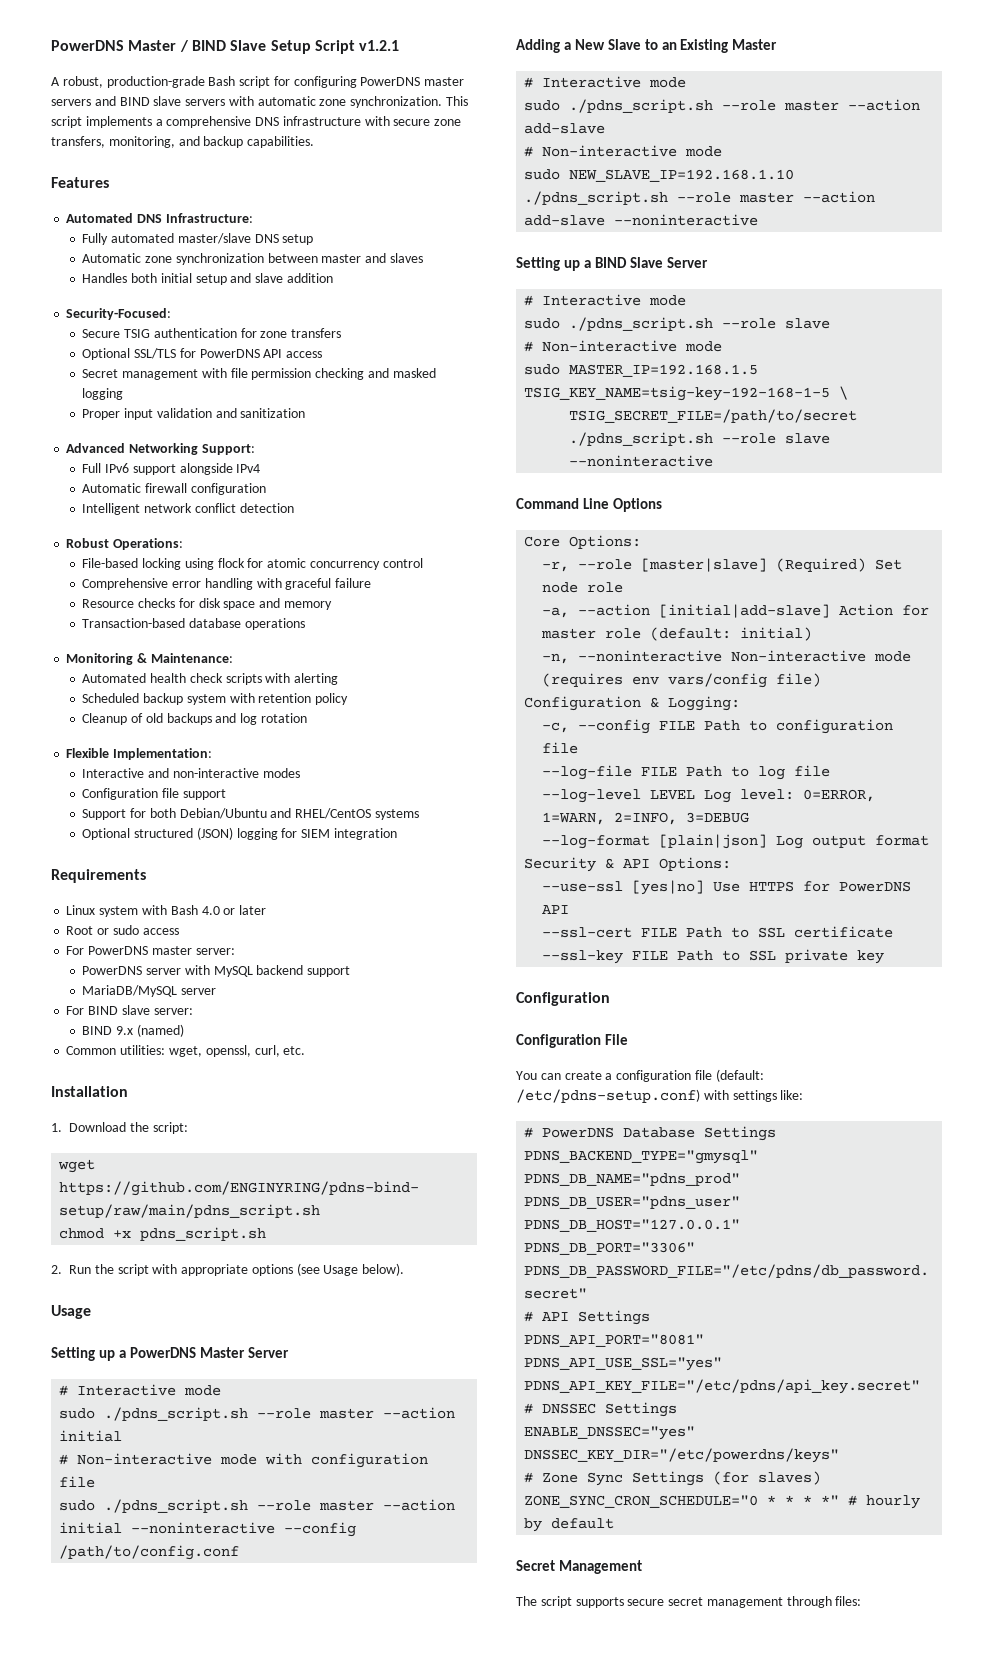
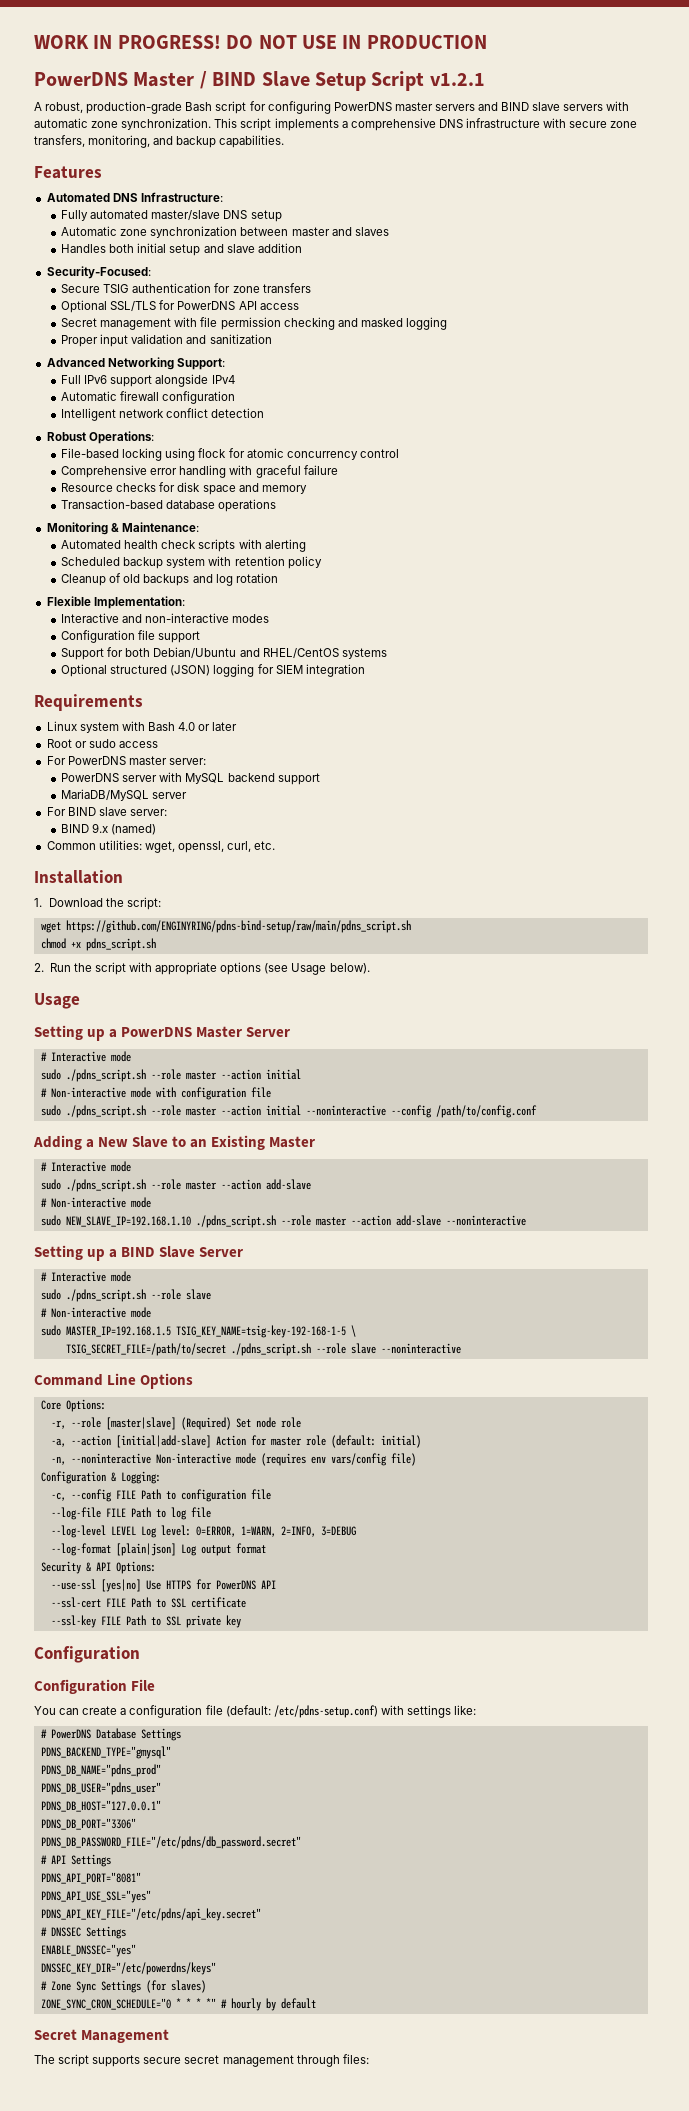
(51, 45) none -> [34,35,487,49] WORK IN PROGRESS! DO NOT USE IN PRODUCTION //

